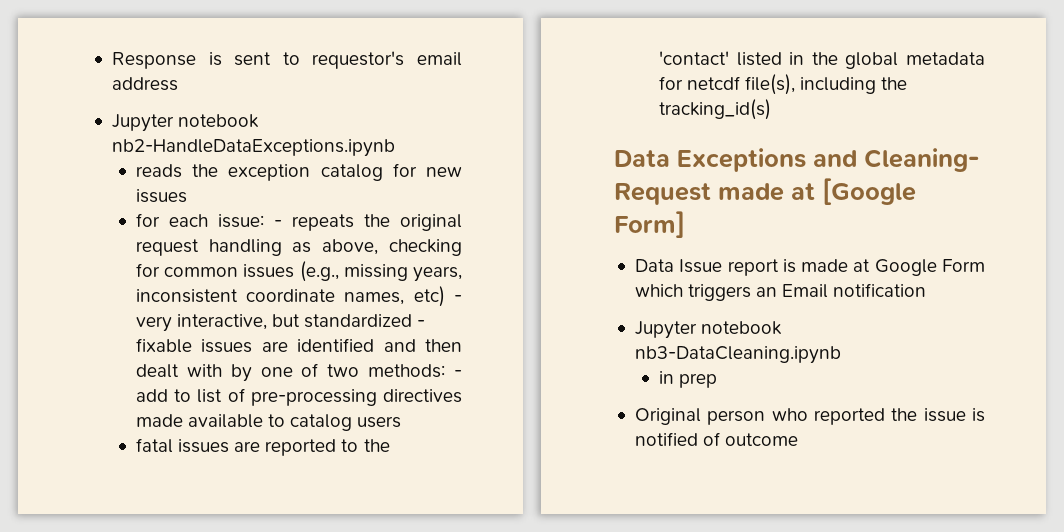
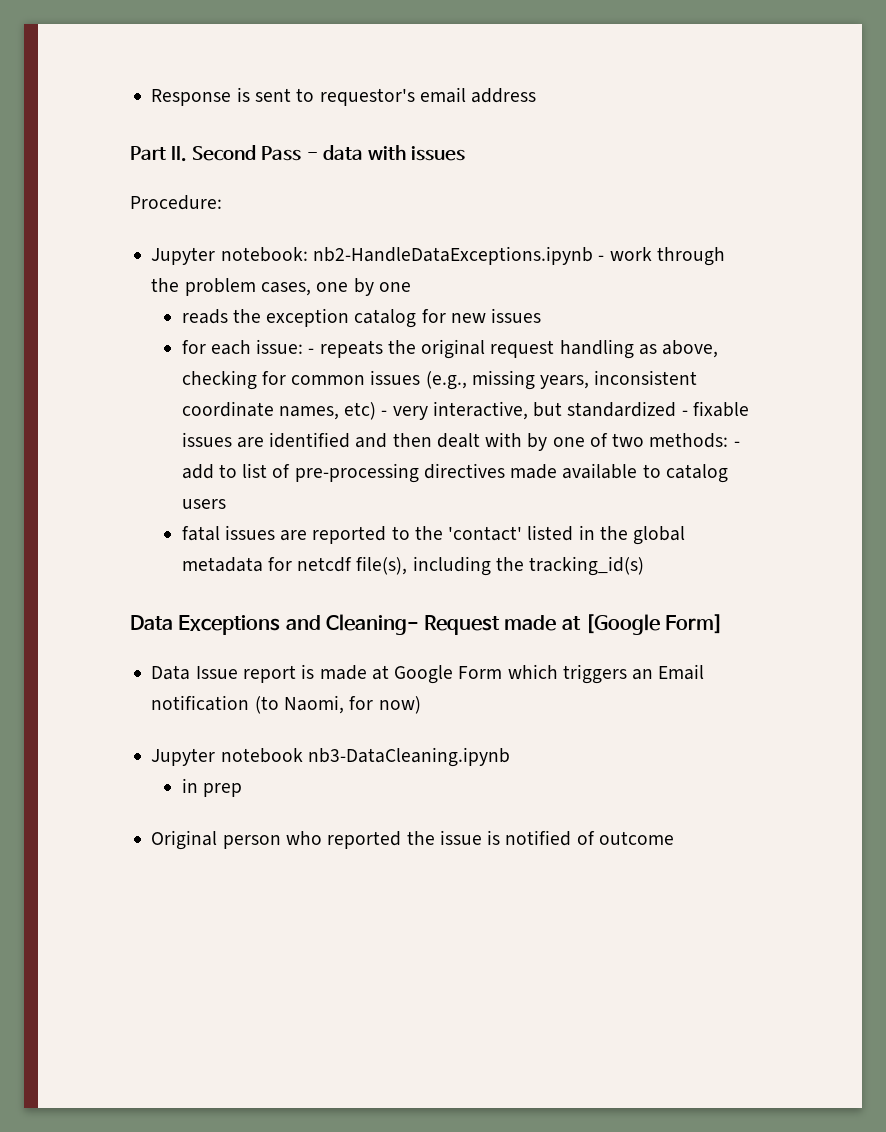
[111,114,260,132] // Jupyter notebook -> [130,145,465,162] [130,195,222,210] [151,247,308,265] // Part II. Second Pass - data with issues // Procedure: // Jupyter notebook:
(395, 148) none -> [598,247,725,266] [151,278,411,296] - work through the problem cases, one by one
(927, 290) none -> [254,695,421,714] (to Naomi, for now)

